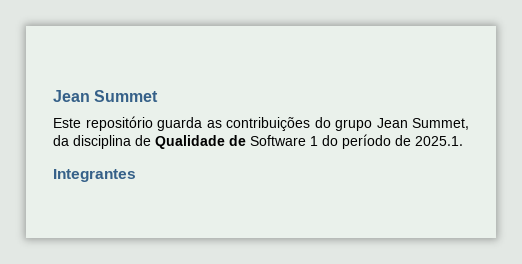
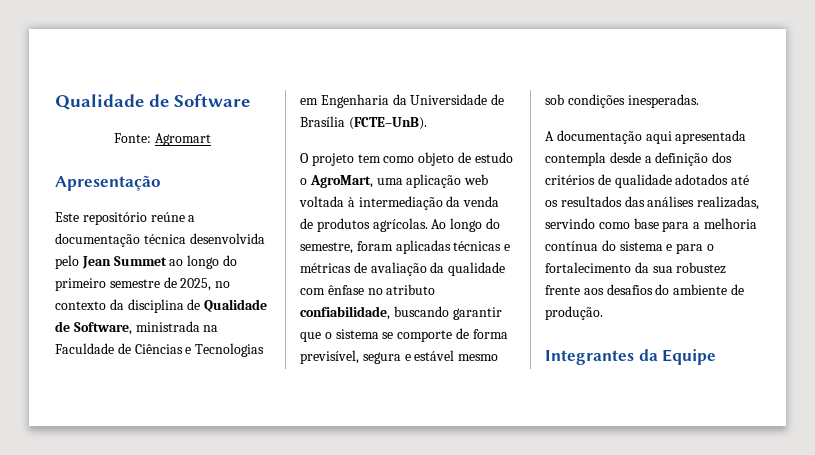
[53,90,159,102] [53,116,469,131] Jean Summet // Este repositório guarda as contribuições do grupo Jean Summet, -> [55,94,250,110] [114,133,211,146] [55,175,161,191] [55,212,196,225] [55,233,265,247] [55,255,237,269] [55,277,231,291] [55,301,106,310] Qualidade de Software // Fonte: Agromart // Apresentação // Este repositório reúne a documentação técnica desenvolvida pelo Jean Summet ao longo do primeiro semestre de 2025, no contexto
[250,134,463,149] Software 1 do período de 2025.1. -> [73,321,219,335] [55,343,265,357] [300,94,505,108] [300,116,427,130] [300,152,513,166] [300,174,489,188] [299,196,500,210] [300,218,500,232] [300,240,511,254] [300,262,506,276] [300,284,436,295] [300,306,502,320] [300,328,508,342] [300,350,499,364] [545,94,699,108] [545,130,747,144] [545,152,733,166] [545,174,750,188] [545,196,760,210] [545,218,757,232] [545,240,714,254] [545,262,727,274] [545,284,744,295] [545,306,603,320] Software, ministrada na Faculdade de Ciências e Tecnologias em Engenharia da Universidade de Brasília (FCTE–UnB). // O projeto tem como objeto de estudo o AgroMart, uma aplicação web voltada à intermediação da venda de produtos agrícolas. Ao longo do semestre, foram aplicadas técnicas e métricas de avaliação da qualidade com ênfase no atributo confiabilidade, buscando garantir que o sistema se comporte de forma previsível, segura e estável mesmo sob condições inesperadas. // A documentação aqui apresentada contempla desde a definição dos critérios de qualidade adotados até os resultados das análises realizadas, servindo como base para a melhoria contínua do sistema e para o fortalecimento da sua robustez frente aos desafios do ambiente de produção.
(136, 175) none -> [638,349,717,365] da Equipe

